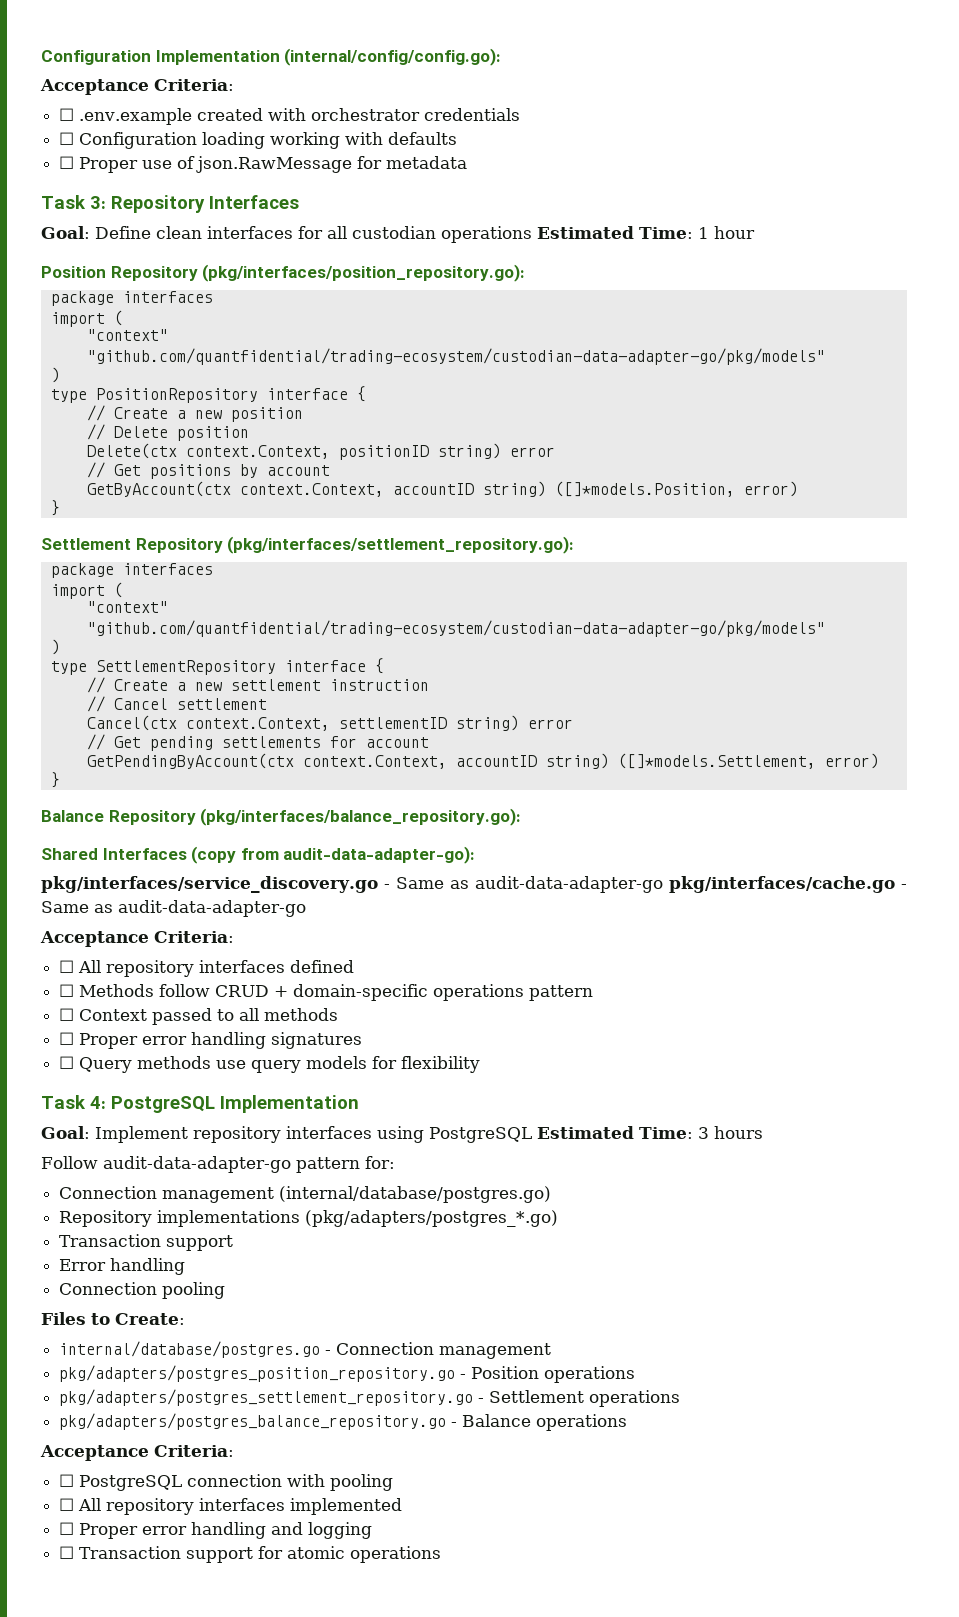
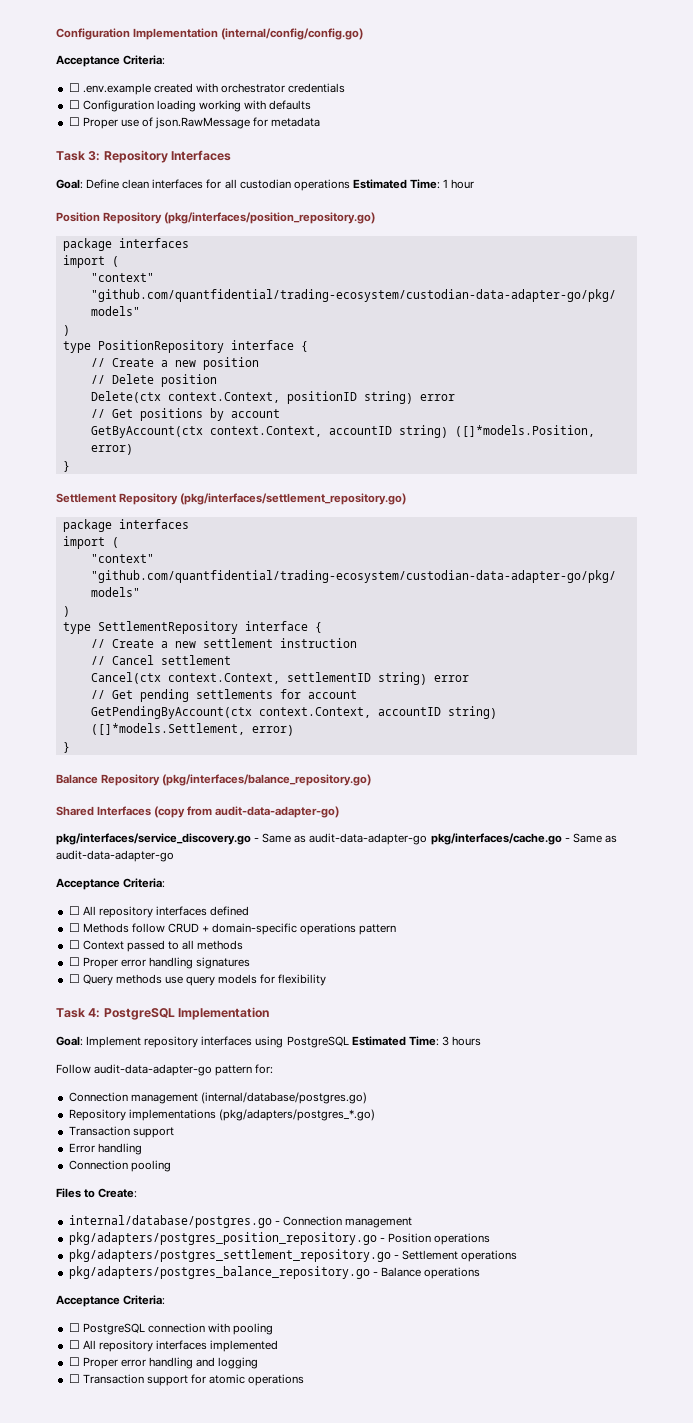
[284,48,502,66] (internal/config/config.go): -> [221,28,364,40] (internal/config/config.go)
[202,264,526,282] (pkg/interfaces/position_repository.go): -> [164,212,376,224] (pkg/interfaces/position_repository.go)
[227,536,575,554] (pkg/interfaces/settlement_repository.go): -> [180,493,407,505] (pkg/interfaces/settlement_repository.go)
[200,808,522,826] (pkg/interfaces/balance_repository.go): -> [162,774,372,786] (pkg/interfaces/balance_repository.go)
[283,846,476,864] audit-data-adapter-go): -> [215,806,340,818] audit-data-adapter-go)

